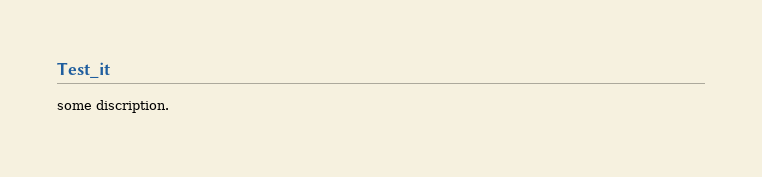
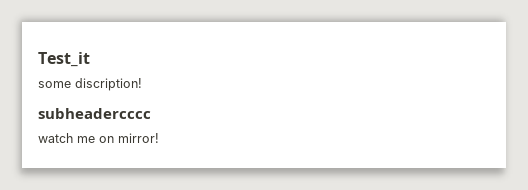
[96,100,169,113] discription. -> [75,78,142,91] [38,108,151,119] [38,133,159,143] discription! // subheadercccc // watch me on mirror!

